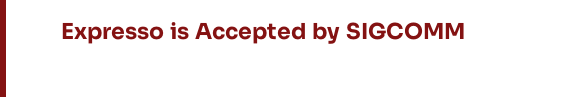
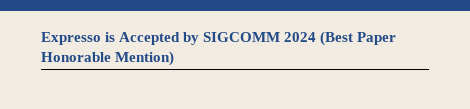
(465, 31) none -> [284,31,397,46] [41,51,175,66] 2024 (Best Paper Honorable Mention)

